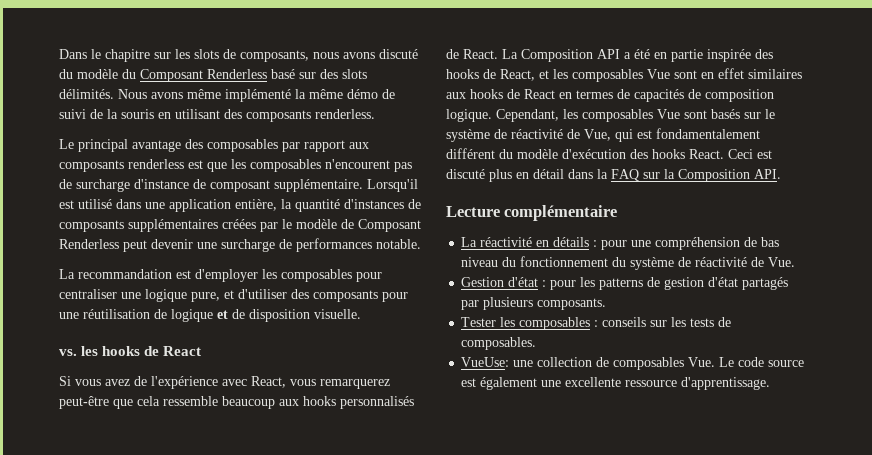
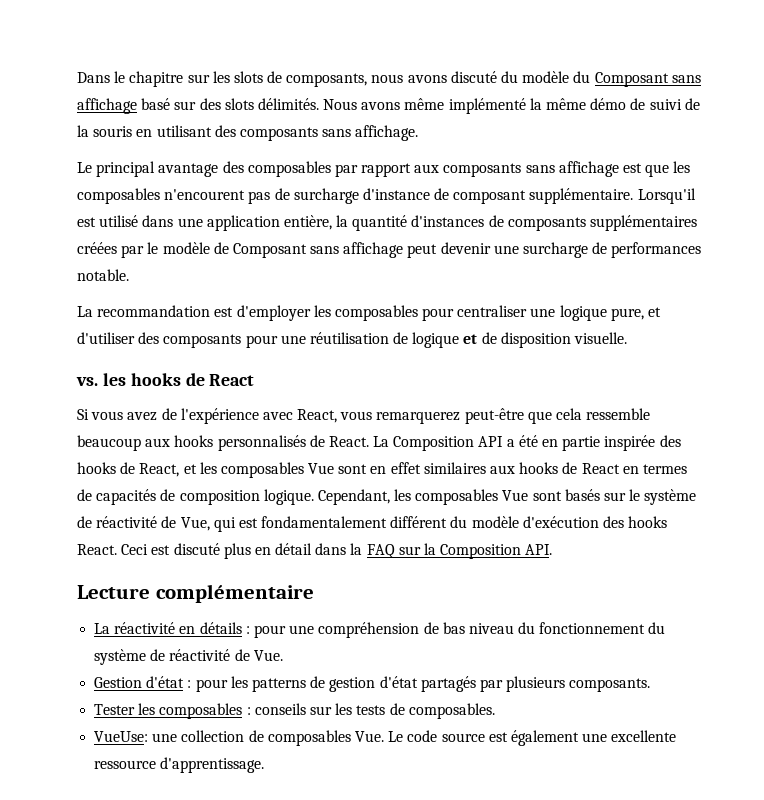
[207,69,267,79] Renderless -> [671,75,701,83] [77,98,137,114] sans affichage
[315,109,375,119] renderless. -> [322,125,419,141] sans affichage.
[128,159,184,169] renderless -> [525,161,619,177] sans affichage
[59,239,119,249] Renderless -> [310,242,404,258] sans affichage

